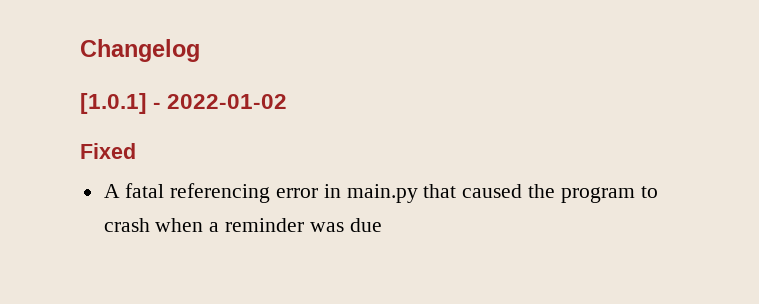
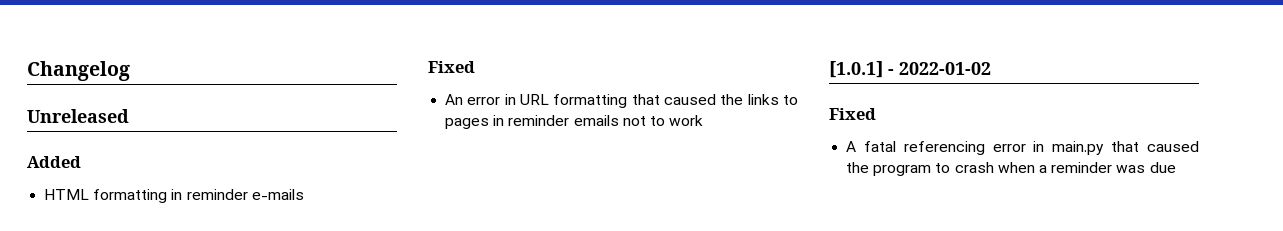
(200, 50) none -> [27,109,129,123] [27,156,81,168] [44,189,304,203] [428,61,475,73] [445,94,798,108] [445,115,704,129] // Unreleased // Added // HTML formatting in reminder e-mails // Fixed // An error in URL formatting that caused the links to pages in reminder emails not to work

